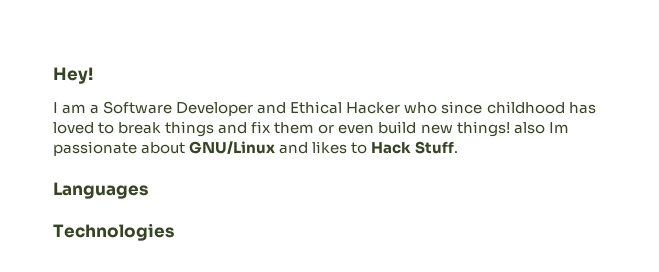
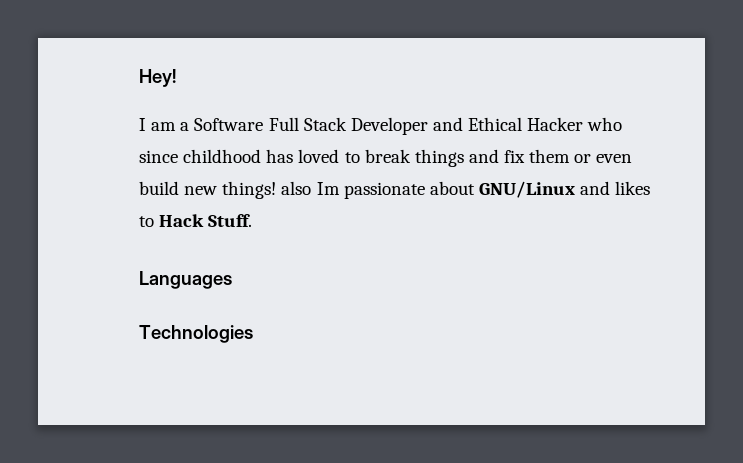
(173, 107) none -> [268,117,347,131] Full Stack

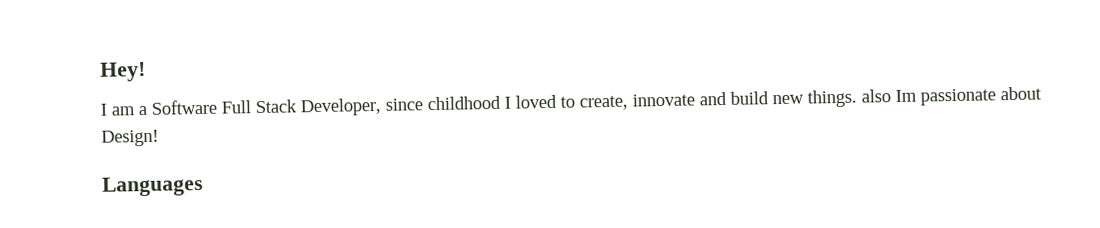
[350,117,623,135] Developer and Ethical Hacker who -> [300,97,381,117] Developer,
[266,149,294,163] has -> [504,96,511,109] I
[364,149,633,167] break things and fix them or even -> [579,91,727,111] create, innovate and
[222,181,277,199] things! -> [807,89,857,108] things.
[478,181,651,198] [139,214,253,227] GNU/Linux and likes to Hack Stuff. -> [101,129,159,147] Design!
[139,325,253,343] // Technologies -> (203, 186) none

